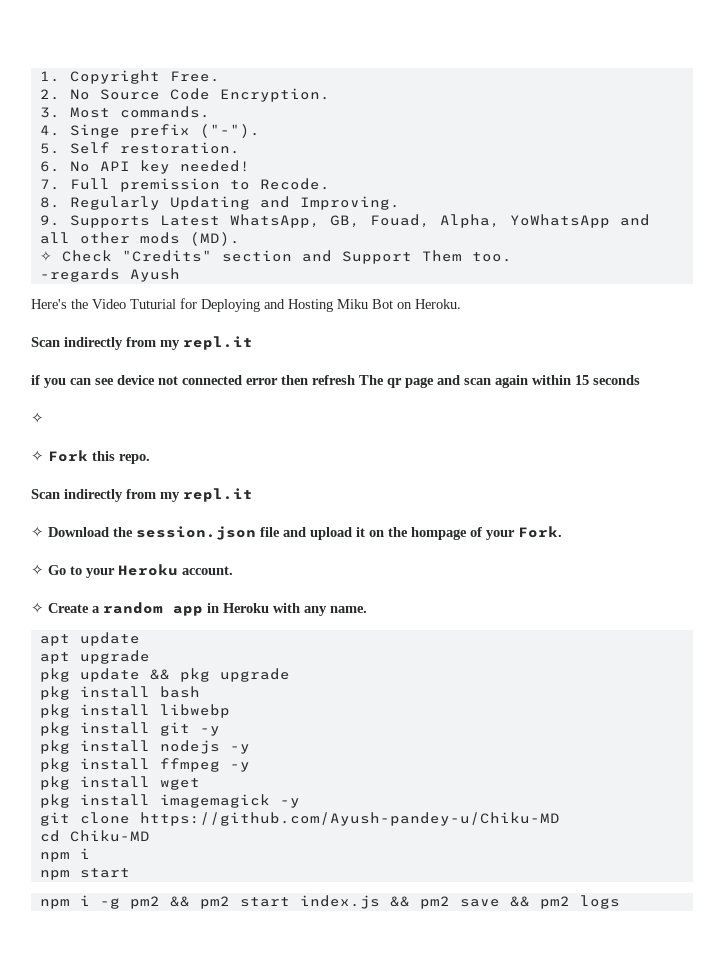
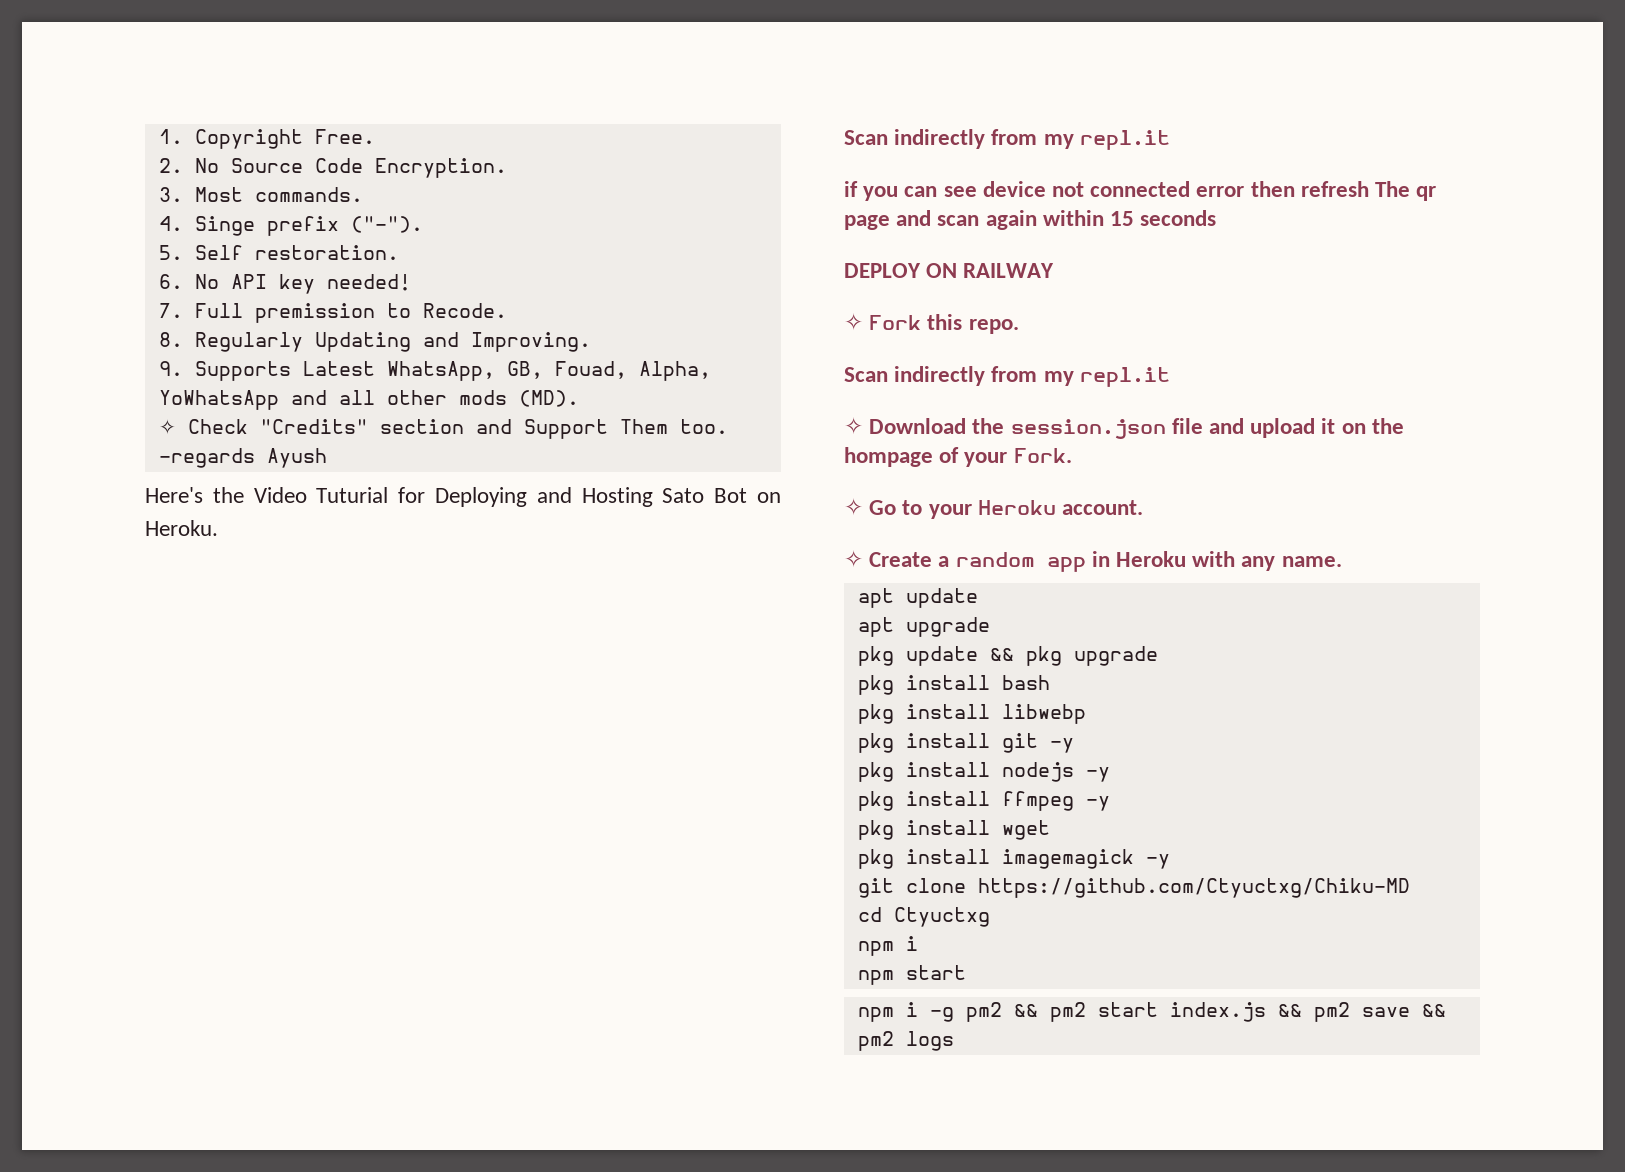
[337,299,368,309] Miku -> [662,488,705,503] Sato
[31,411,44,424] ✧ -> [844,263,1055,278] DEPLOY ON RAILWAY
[139,812,560,826] https://github.com/Ayush-pandey-u/Chiku-MD -> [977,878,1410,898] https://github.com/Ctyuctxg/Chiku-MD
[69,830,150,842] Chiku-MD -> [893,907,990,927] Ctyuctxg

